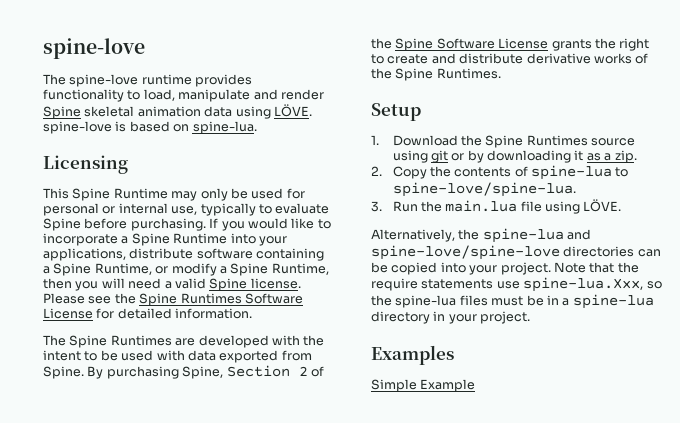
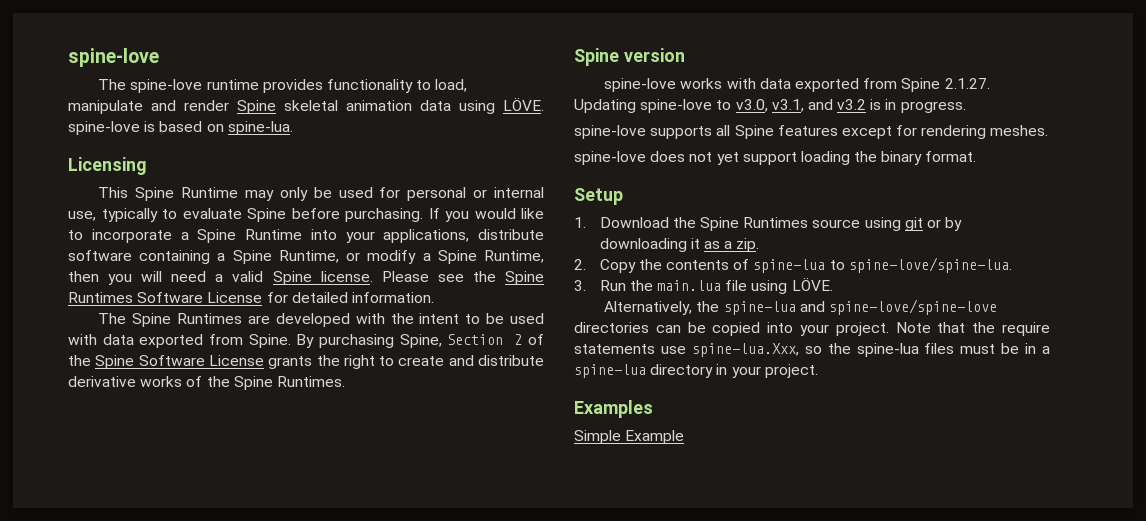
(501, 73) none -> [574,48,685,66] [604,78,990,92] [574,99,966,113] [574,125,1049,139] [574,151,977,165] // Spine version // spine-love works with data exported from Spine 2.1.27. Updating spine-love to v3.0, v3.1, and v3.2 is in progress. // spine-love supports all Spine features except for rendering meshes. // spine-love does not yet support loading the binary format.

